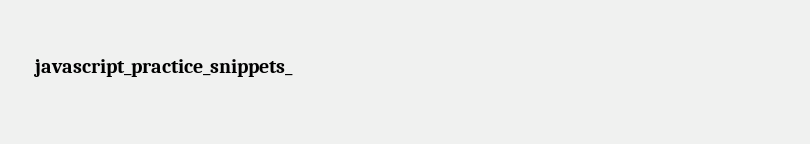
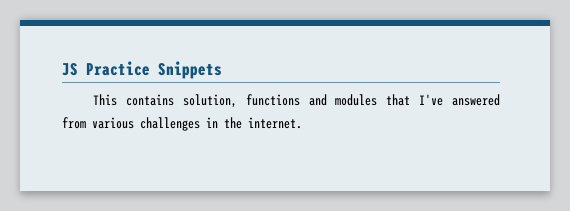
[33,59,293,77] javascript_practice_snippets_ -> [62,61,222,79] [93,94,501,108] [62,117,302,131] JS Practice Snippets // This contains solution, functions and modules that I've answered from various challenges in the internet.

